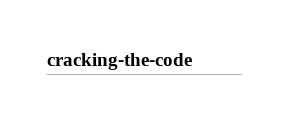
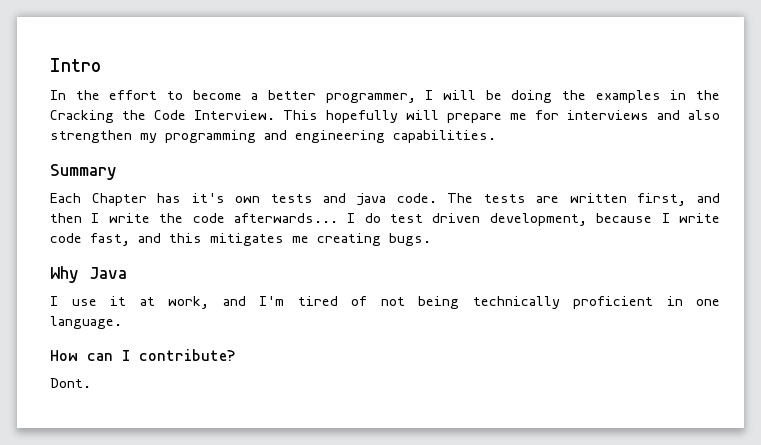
[47,53,192,70] cracking-the-code -> [50,58,101,72] [50,90,720,103] [50,110,720,123] [50,130,496,143] [50,164,117,180] [50,193,720,206] [50,213,720,226] [50,233,431,246] [50,266,127,283] [50,296,720,309] [50,316,122,329] [50,349,236,361] [50,378,91,388] Intro // In the effort to become a better programmer, I will be doing the examples in the Cracking the Code Interview. This hopefully will prepare me for interviews and also strengthen my programming and engineering capabilities. // Summary // Each Chapter has it's own tests and java code. The tests are written first, and then I write the code afterwards... I do test driven development, because I write code fast, and this mitigates me creating bugs. // Why Java // I use it at work, and I'm tired of not being technically proficient in one language. // How can I contribute? // Dont.

